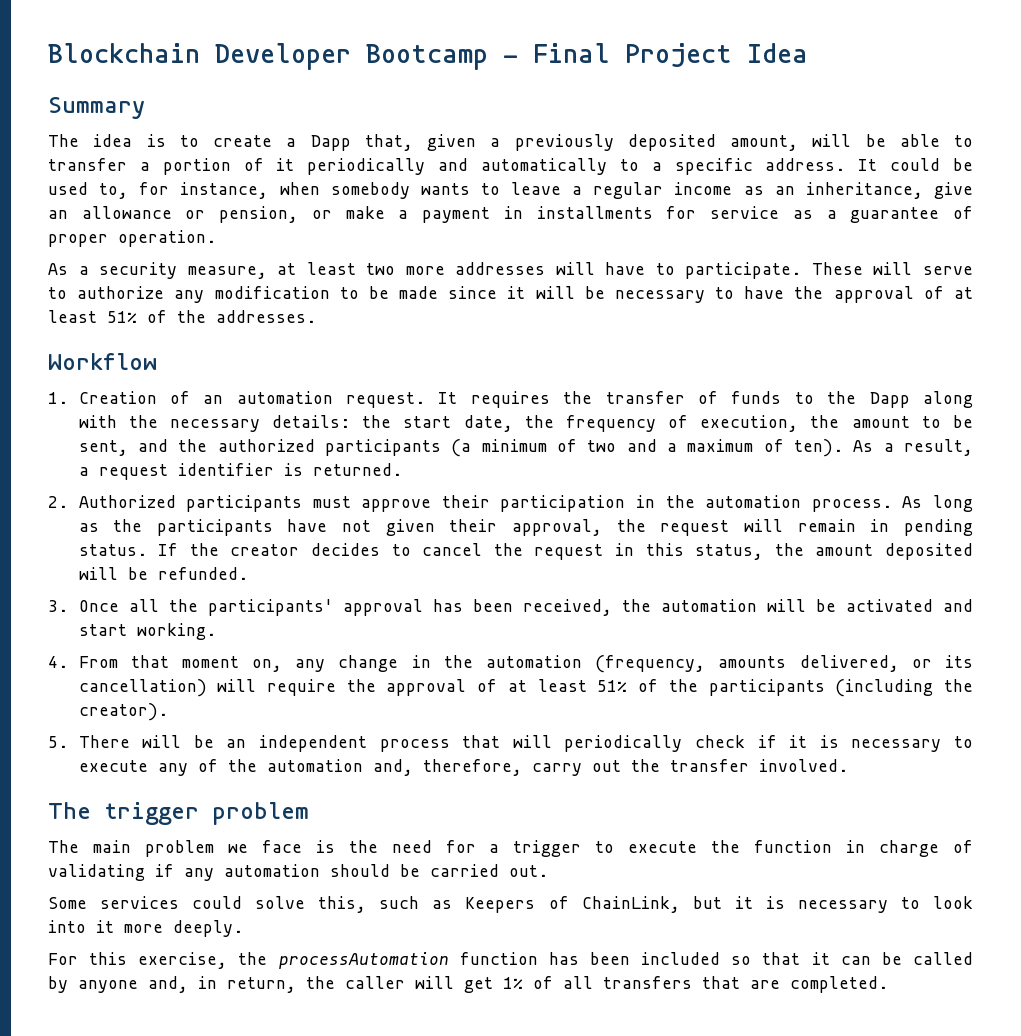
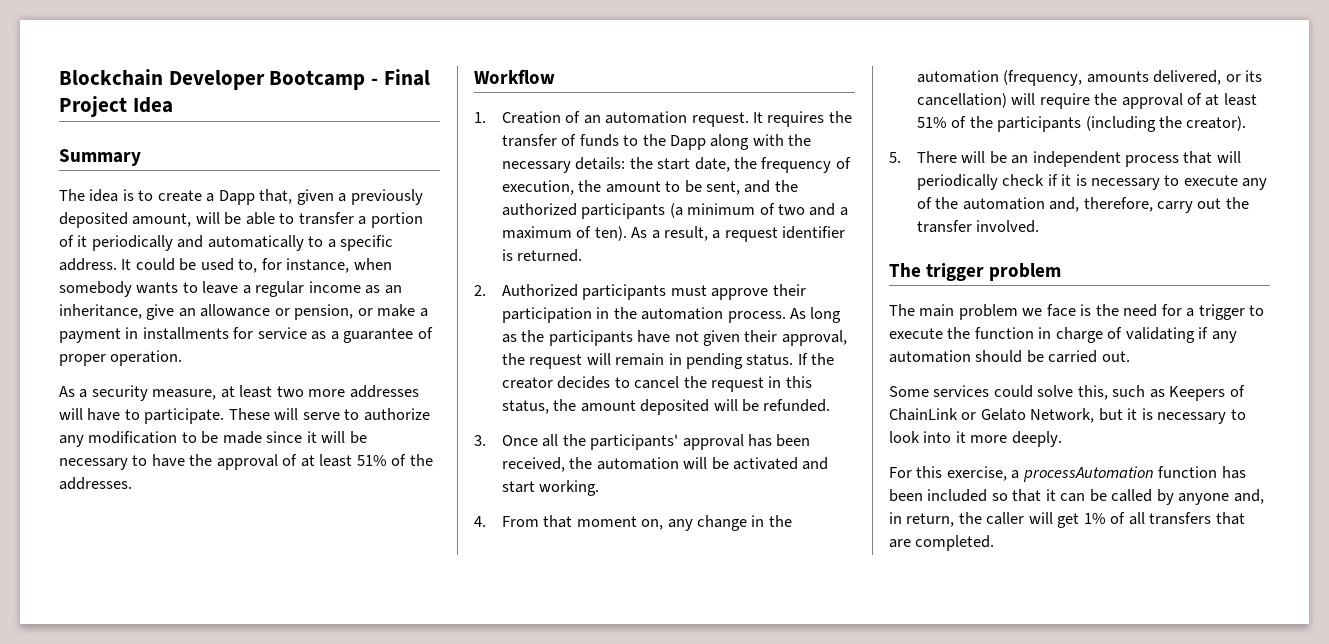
[581,896,680,913] ChainLink, -> [889,408,1095,423] ChainLink or Gelato Network,
[238,952,268,965] the -> [1011,470,1020,479] a

